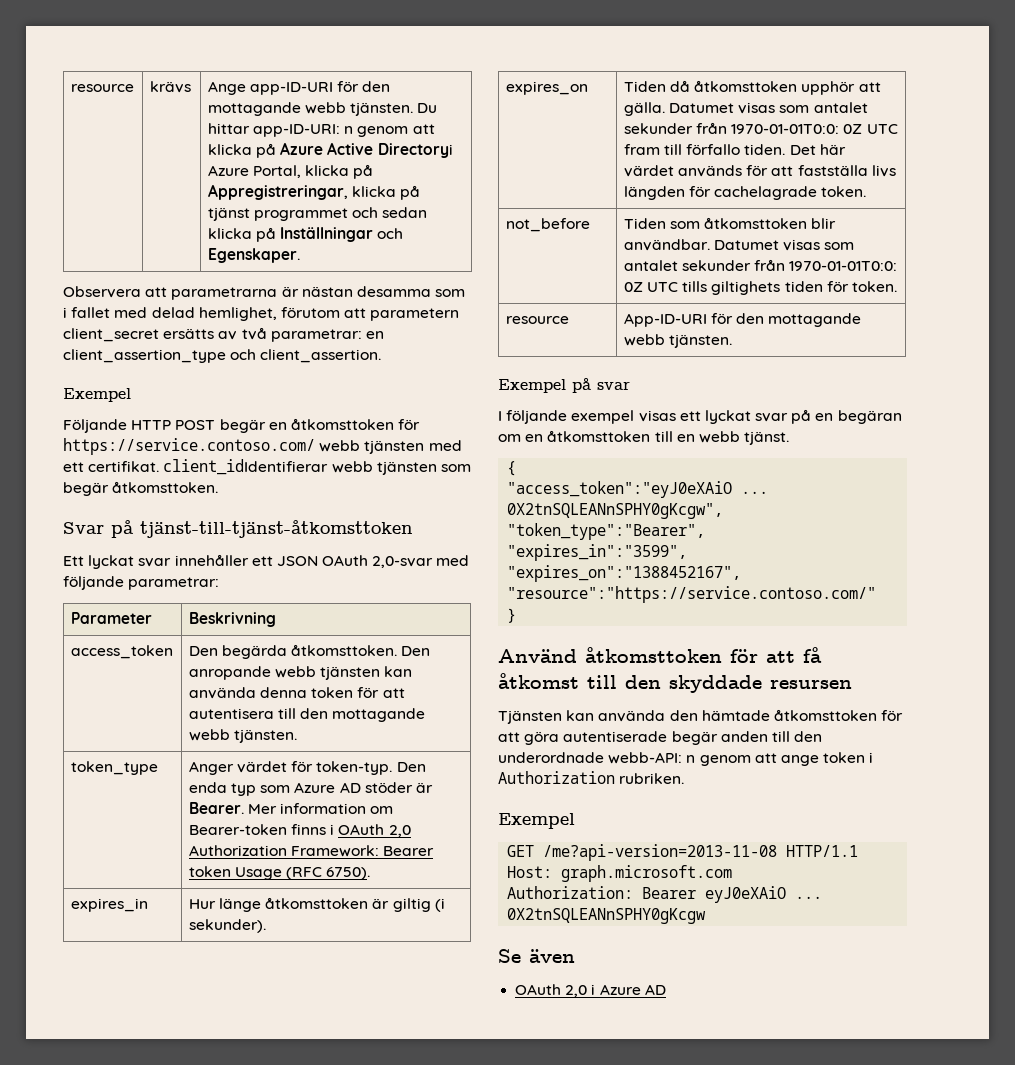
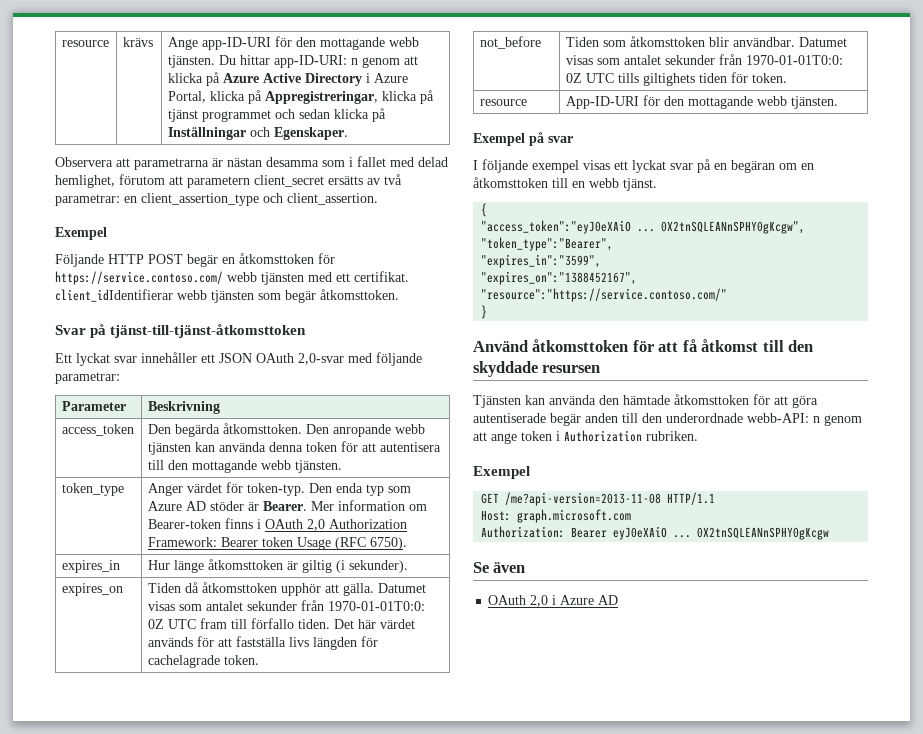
[377,143,453,158] Directoryi -> [304,73,370,86] Directory i

